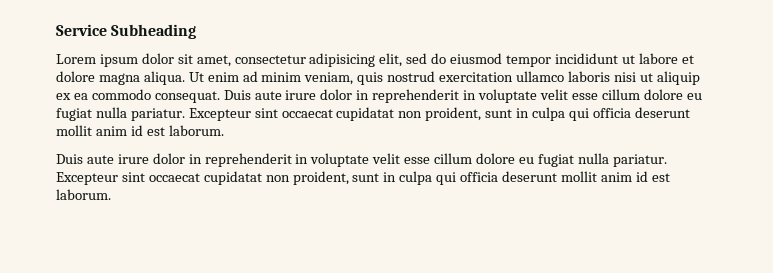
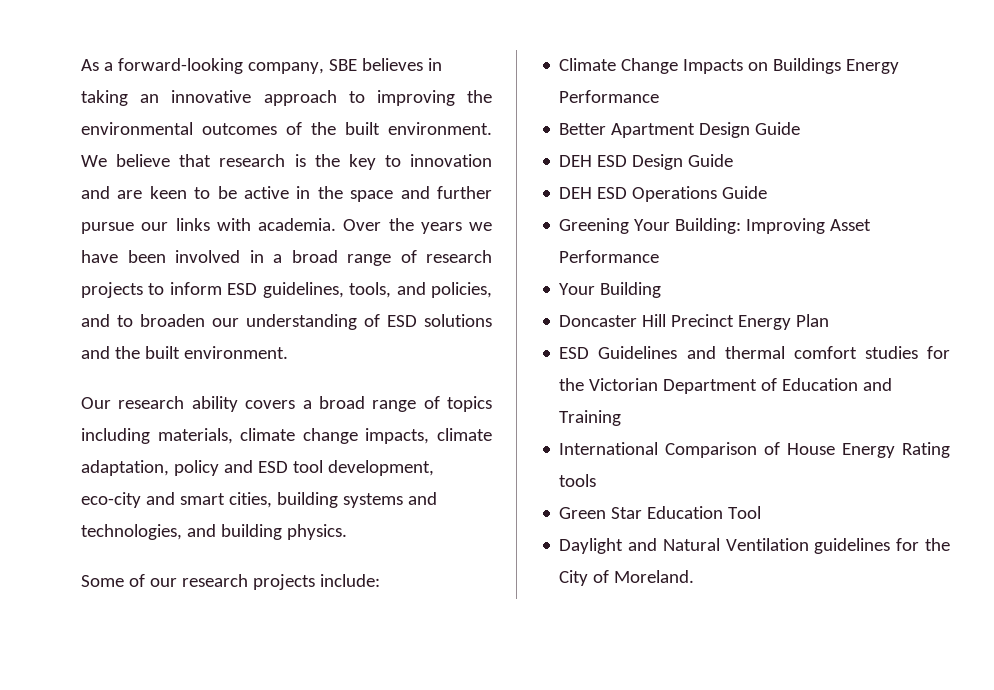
[56,24,197,39] [56,53,694,67] [56,71,700,85] [56,89,702,103] [56,107,690,121] [56,125,224,136] [56,153,667,167] [56,171,670,185] [56,189,111,200] Service Subheading // Lorem ipsum dolor sit amet, consectetur adipisicing elit, sed do eiusmod tempor incididunt ut labore et dolore magna aliqua. Ut enim ad minim veniam, quis nostrud exercitation ullamco laboris nisi ut aliquip ex ea commodo consequat. Duis aute irure dolor in reprehenderit in voluptate velit esse cillum dolore eu fugiat nulla pariatur. Excepteur sint occaecat cupidatat non proident, sunt in culpa qui officia deserunt mollit anim id est laborum. // Duis aute irure dolor in reprehenderit in voluptate velit esse cillum dolore eu fugiat nulla pariatur. Excepteur sint occaecat cupidatat non proident, sunt in culpa qui officia deserunt mollit anim id est laborum. -> [81,58,442,74] [81,90,492,106] [81,122,492,135] [81,154,492,170] [81,186,492,202] [81,218,492,234] [81,250,492,266] [81,282,493,298] [81,314,492,330] [81,346,288,359] [81,396,492,412] [81,428,492,444] [81,460,434,476] [81,492,437,508] [81,524,347,540] [81,574,380,590] [559,58,900,74] [559,90,660,103] [559,122,801,138] [559,154,734,170] [559,186,768,202] [559,218,872,234] [559,250,660,263] [559,282,662,298] [559,314,830,330] [559,346,950,359] [559,378,893,394] [559,410,622,426] [559,442,950,458] [559,474,597,487] [559,506,762,519] [559,538,950,554] [559,570,695,586] As a forward-looking company, SBE believes in taking an innovative approach to improving the environmental outcomes of the built environment. We believe that research is the key to innovation and are keen to be active in the space and further pursue our links with academia. Over the years we have been involved in a broad range of research projects to inform ESD guidelines, tools, and policies, and to broaden our understanding of ESD solutions and the built environment. // Our research ability covers a broad range of topics including materials, climate change impacts, climate adaptation, policy and ESD tool development, eco-city and smart cities, building systems and technologies, and building physics. // Some of our research projects include: // Climate Change Impacts on Buildings Energy Performance // Better Apartment Design Guide // DEH ESD Design Guide // DEH ESD Operations Guide // Greening Your Building: Improving Asset Performance // Your Building // Doncaster Hill Precinct Energy Plan // ESD Guidelines and thermal comfort studies for the Victorian Department of Education and Training // International Comparison of House Energy Rating tools // Green Star Education Tool // Daylight and Natural Ventilation guidelines for the City of Moreland.

